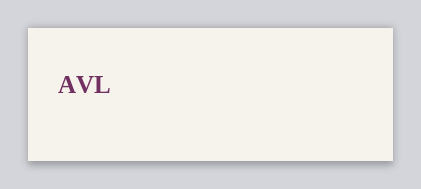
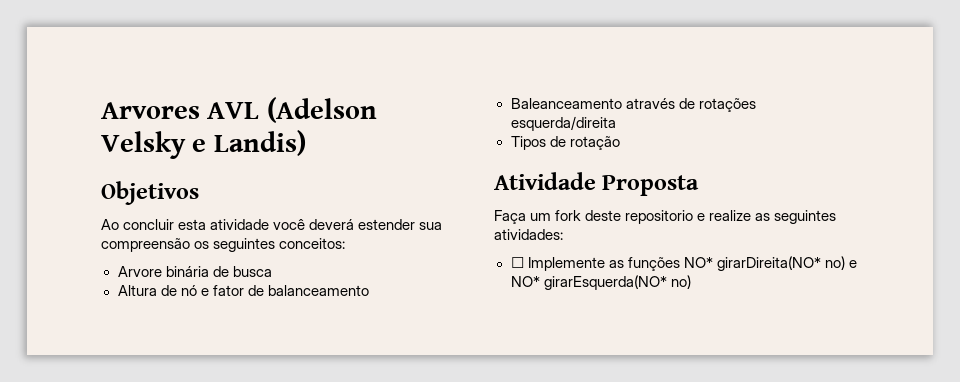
[58,76,111,93] AVL -> [101,97,377,123] [101,130,306,159] [101,181,199,205] [101,219,443,230] [101,238,346,252] [117,266,272,277] [117,285,369,296] [510,98,756,112] [510,116,616,131] [510,136,620,150] [494,172,700,196] [494,210,837,224] [494,229,563,240] [510,256,857,271] [510,275,691,290] Arvores AVL (Adelson Velsky e Landis) // Objetivos // Ao concluir esta atividade você deverá estender sua compreensão os seguintes conceitos: // Arvore binária de busca // Altura de nó e fator de balanceamento // Baleanceamento através de rotações esquerda/direita // Tipos de rotação // Atividade Proposta // Faça um fork deste repositorio e realize as seguintes atividades: // ☐ Implemente as funções NO* girarDireita(NO* no) e NO* girarEsquerda(NO* no)

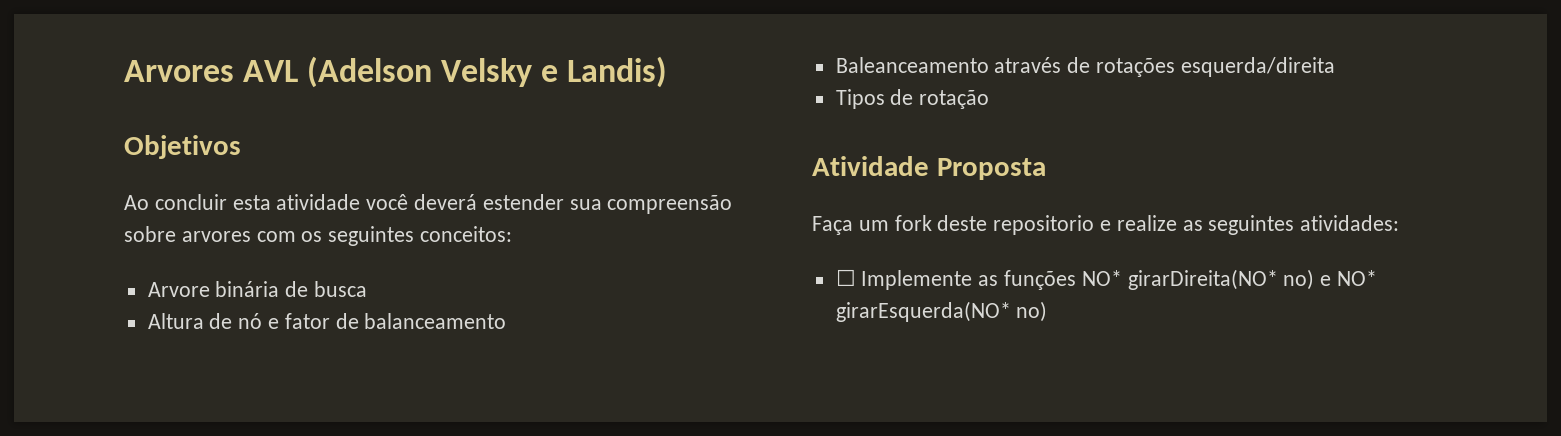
(190, 245) none -> [124,226,296,242] sobre arvores com

